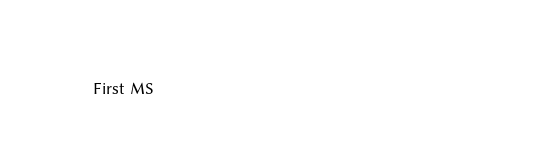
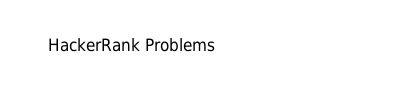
[93,82,154,94] First MS -> [48,38,215,52] HackerRank Problems

